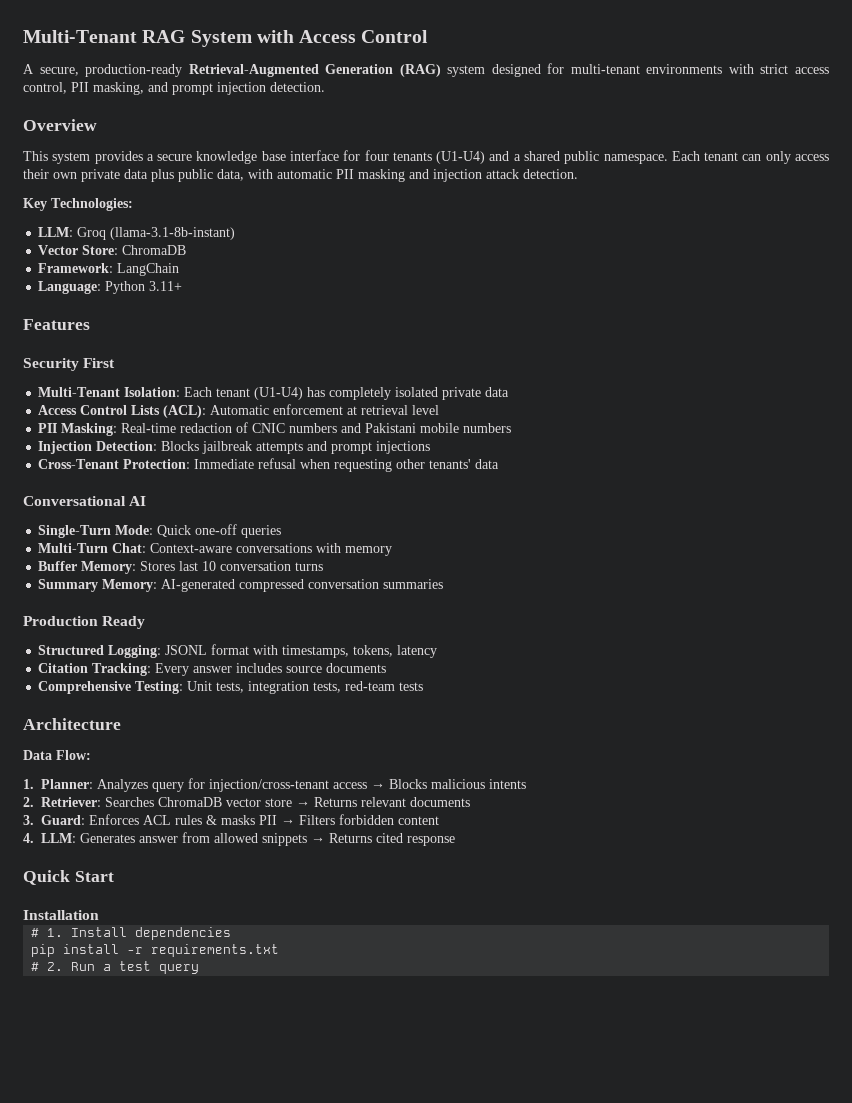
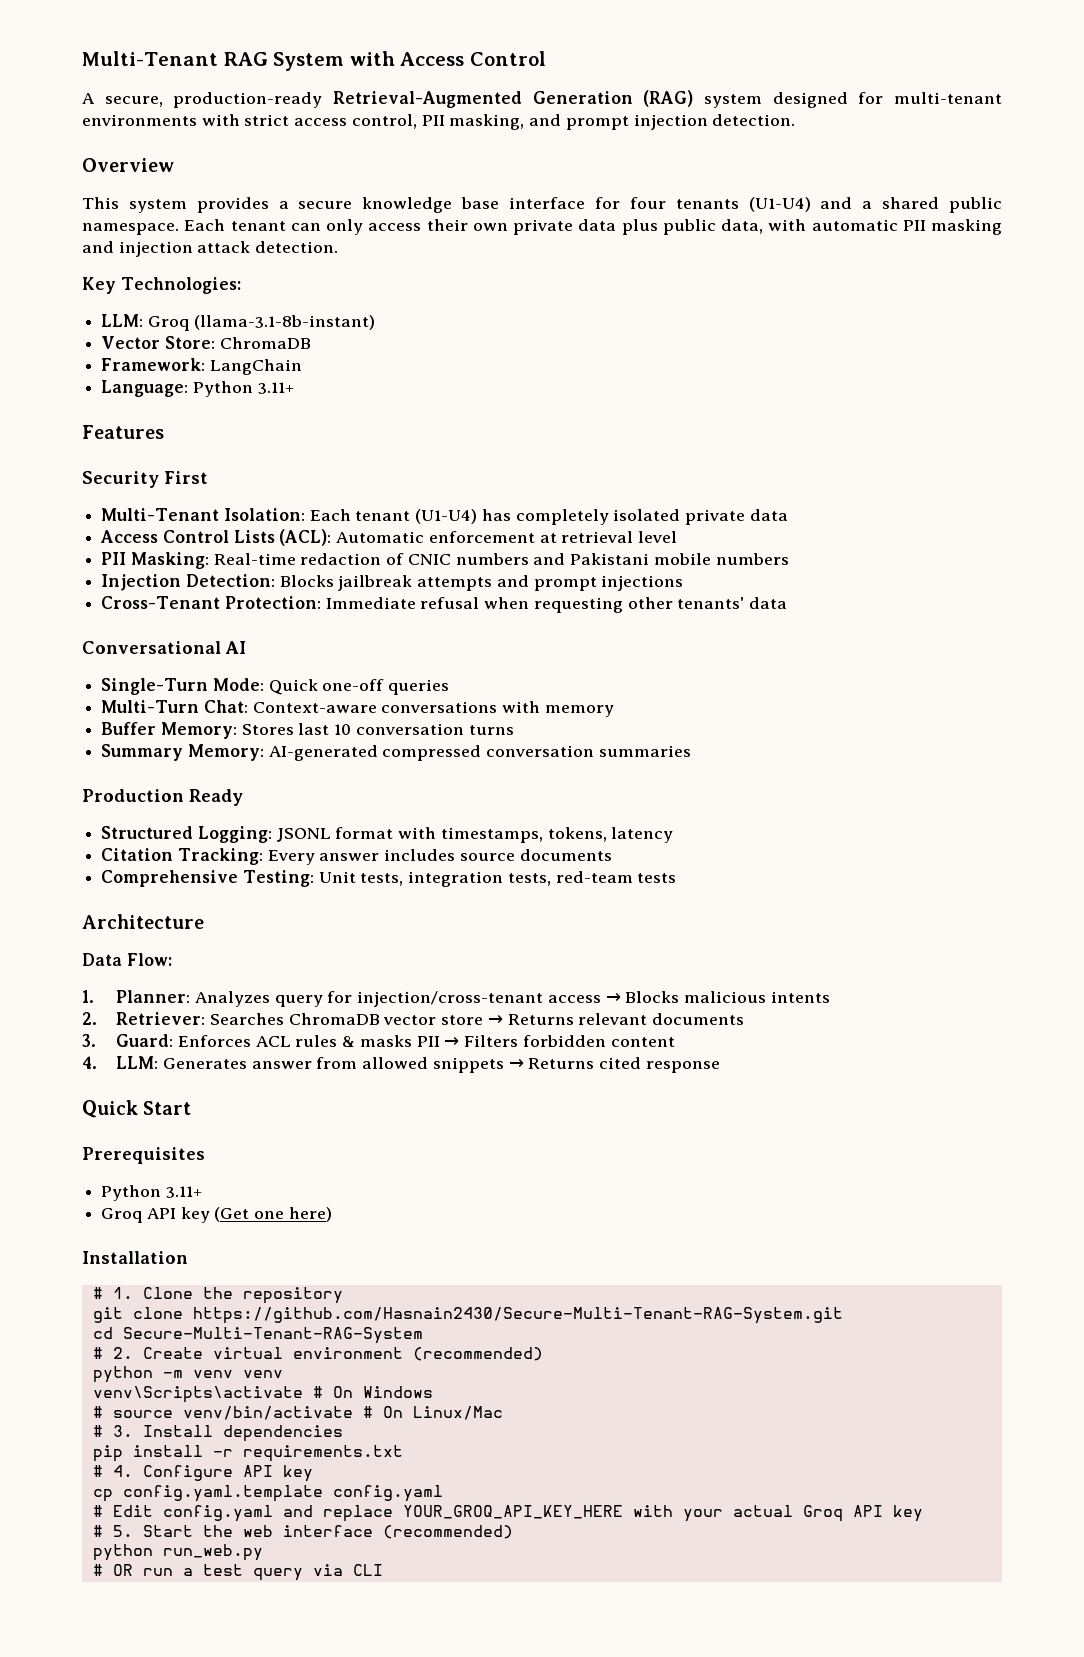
[23,910,99,920] [31,928,64,937] Installation // # 1. -> [82,1147,205,1164] [101,1185,202,1201] [101,1207,332,1223] [82,1251,188,1264] [92,1287,343,1304] [92,1307,843,1324] [92,1327,423,1344] [92,1347,543,1361] [92,1366,283,1383] [92,1386,433,1403] [92,1406,503,1420] [92,1425,133,1437] Prerequisites // Python 3.11+ // Groq API key (Get one here) // Installation // # 1. Clone the repository // git clone https://github.com/Hasnain2430/Secure-Multi-Tenant-RAG-System.git // cd Secure-Multi-Tenant-RAG-System // # 2. Create virtual environment (recommended) // python -m venv venv // venv\Scripts\activate # On Windows // # source venv/bin/activate # On Linux/Mac // # 3.
[47,962,96,971] 2. Run -> [112,1465,313,1482] [92,1485,443,1502] [92,1505,923,1522] [92,1525,513,1539] [92,1544,263,1561] [92,1564,173,1576] 4. Configure API key // cp config.yaml.template config.yaml // # Edit config.yaml and replace YOUR_GROQ_API_KEY_HERE with your actual Groq API key // # 5. Start the web interface (recommended) // python run_web.py // # OR run
(200, 969) none -> [312,1564,383,1576] via CLI

